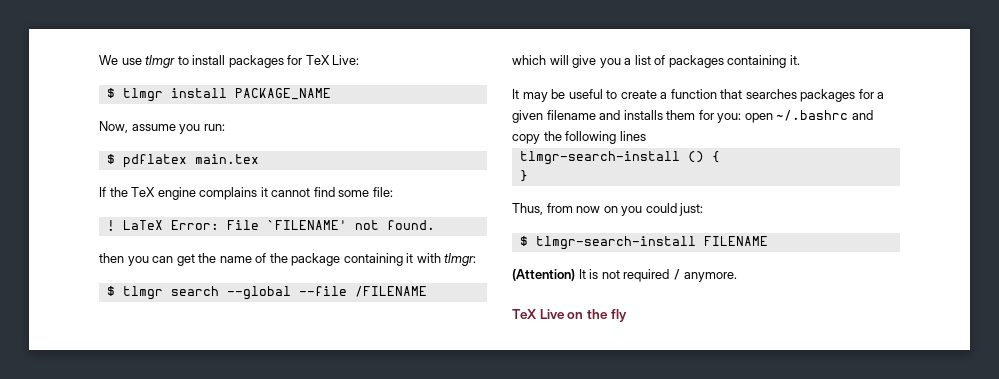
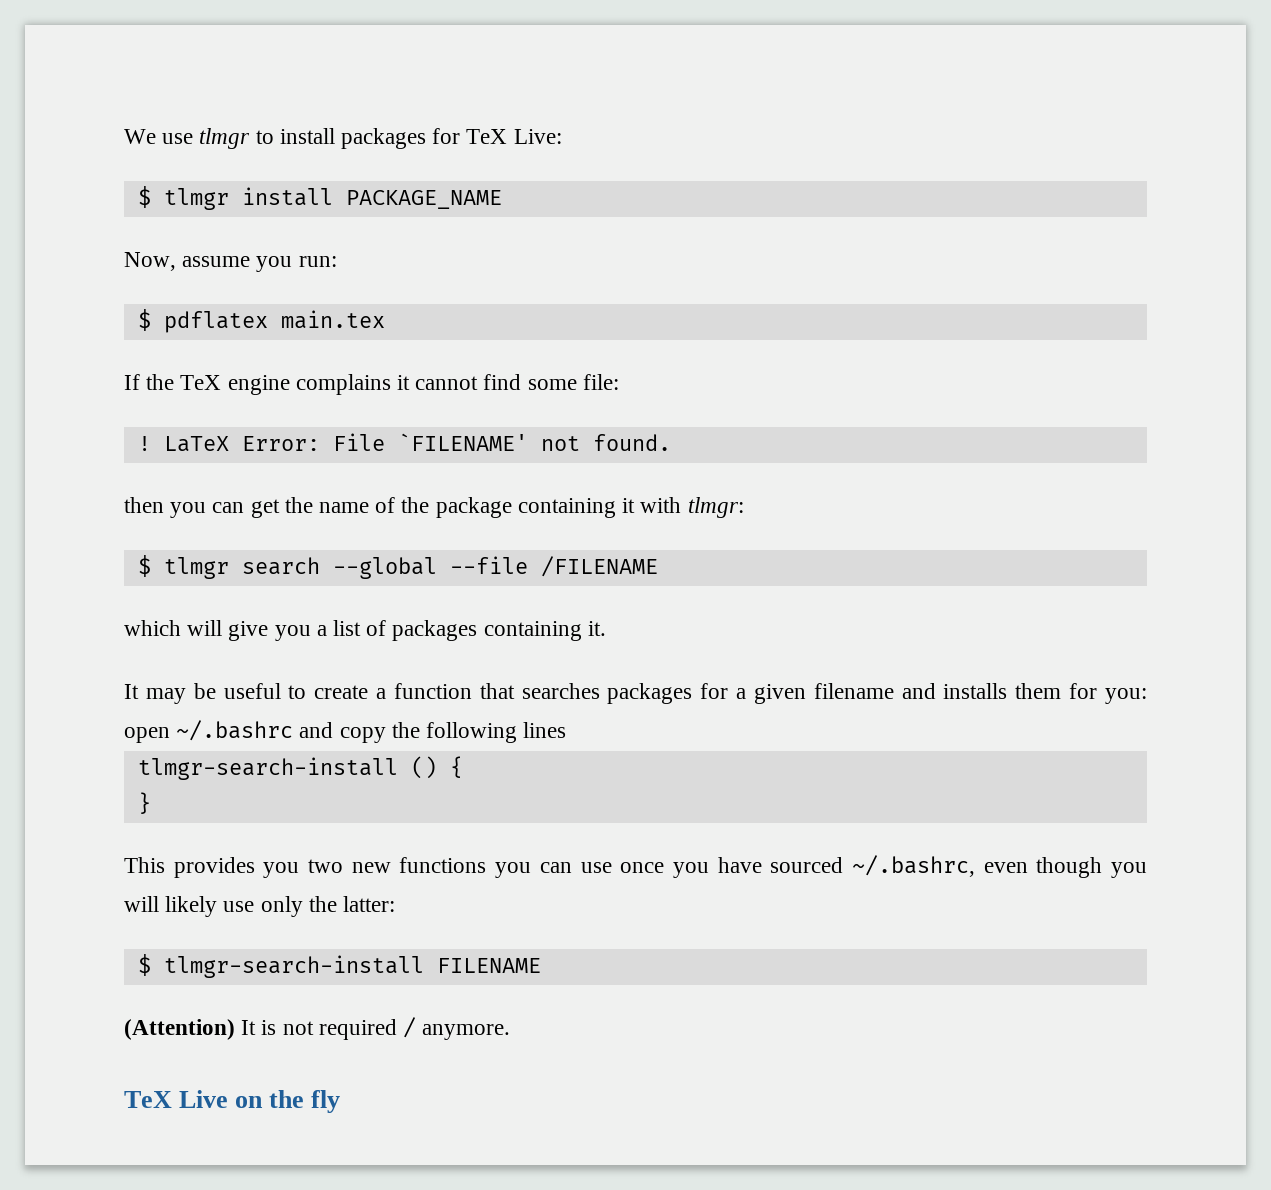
[512,203,704,216] Thus, from now on you could just: -> [124,855,1147,878] [124,896,396,917] This provides you two new functions you can use once you have sourced ~/.bashrc, even though you will likely use only the latter:

